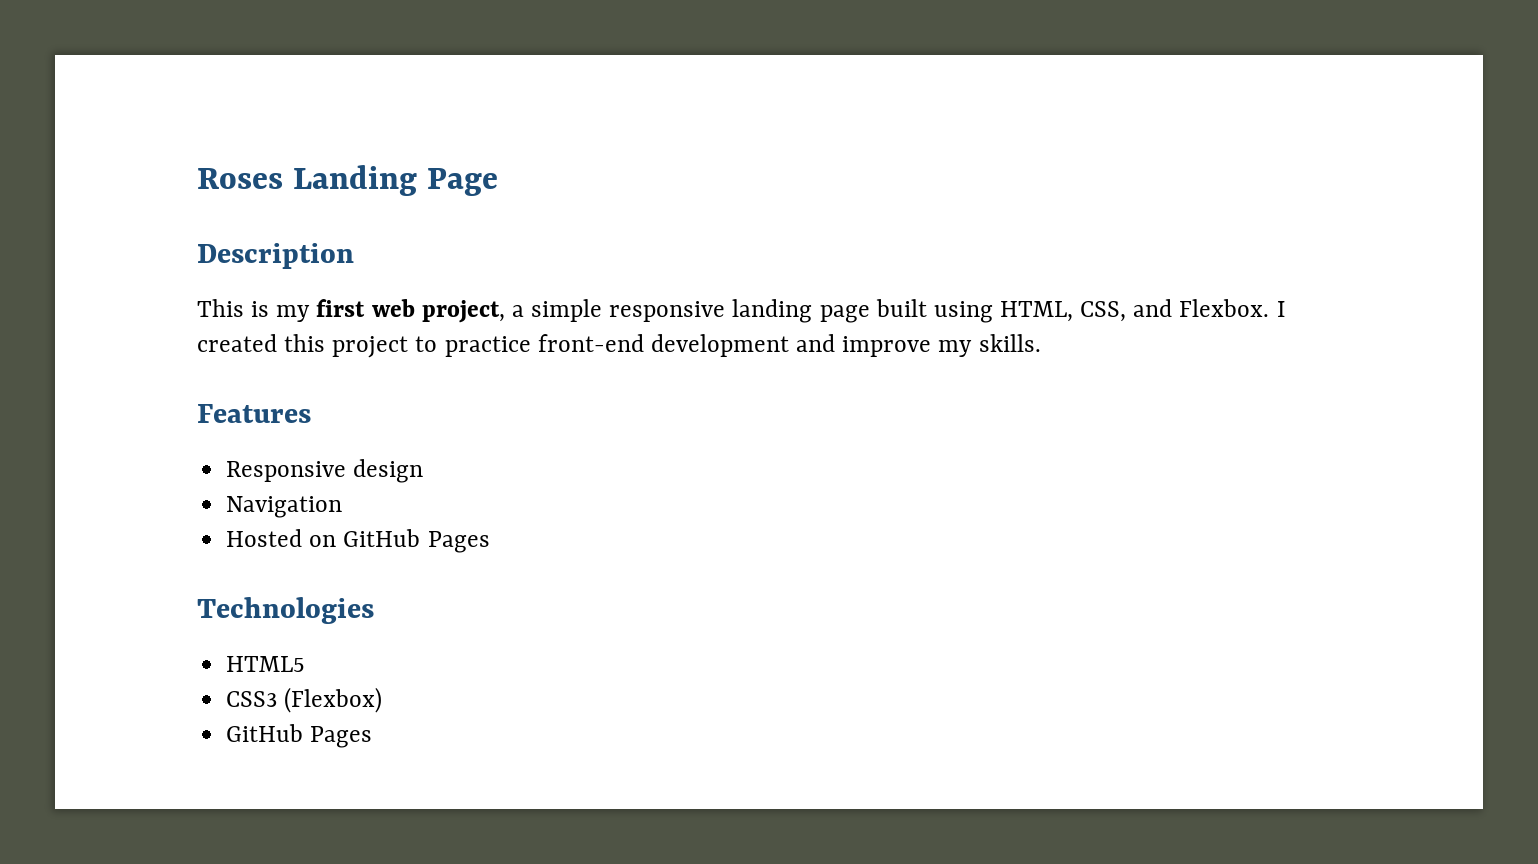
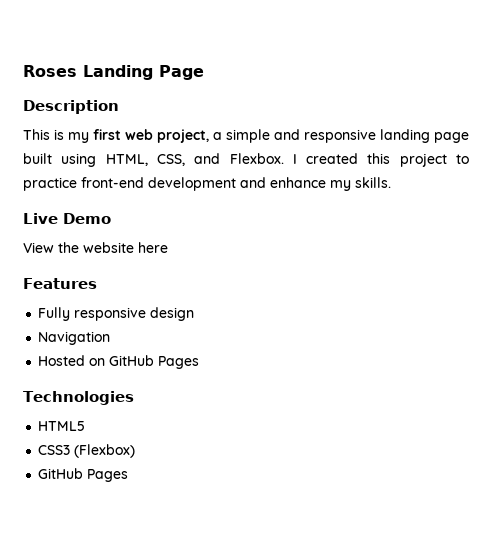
(603, 310) none -> [274,129,300,140] and
[842,336,932,357] improve -> [270,177,326,188] enhance
(1041, 343) none -> [23,213,111,224] [23,242,168,253] // Live Demo // View the website here
[226,461,347,482] Responsive -> [38,307,147,321] Fully responsive

